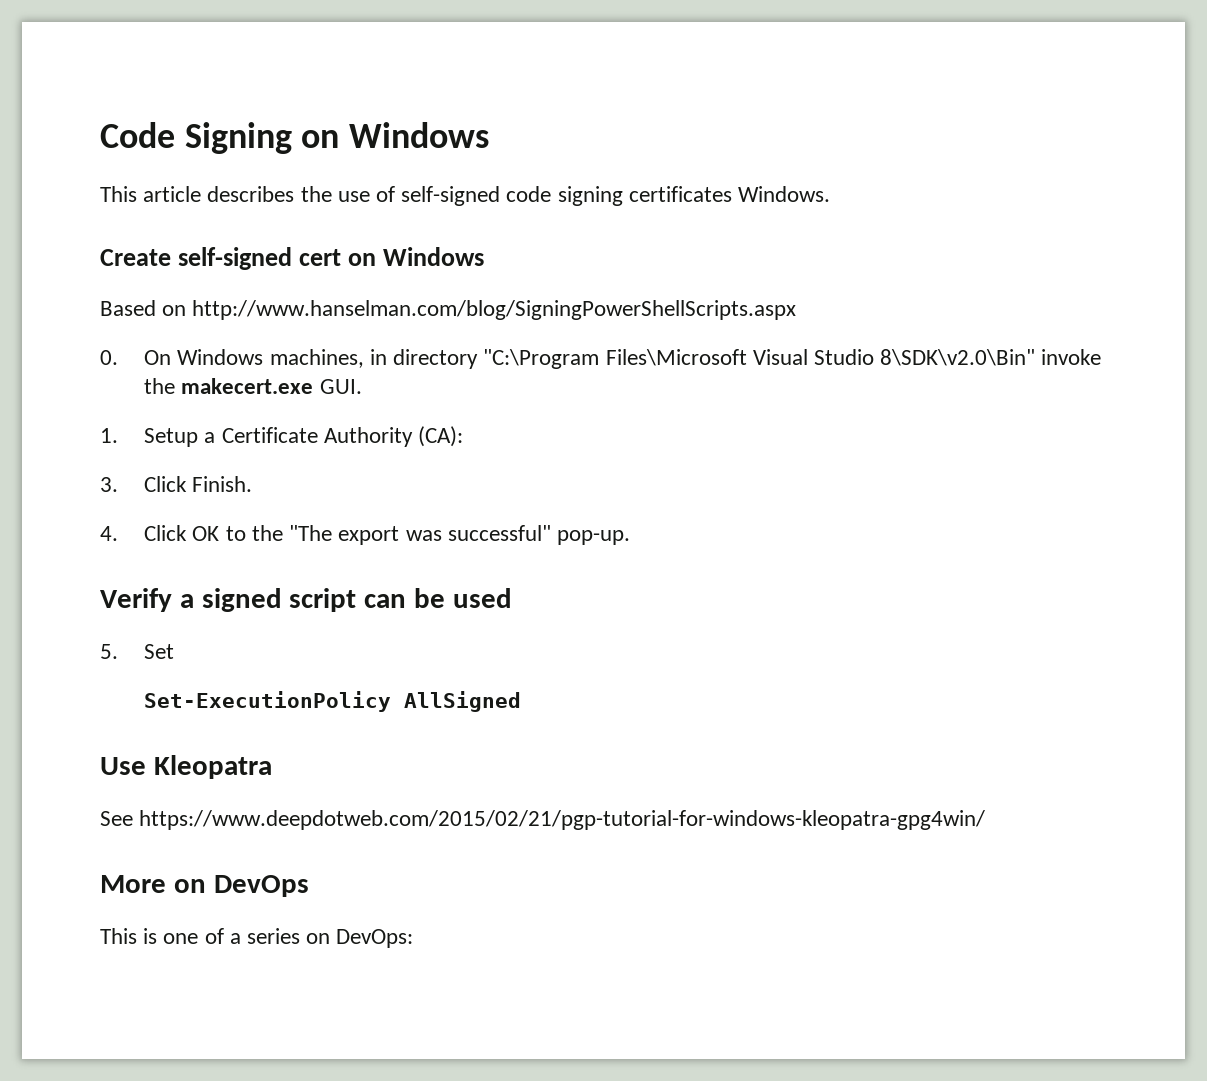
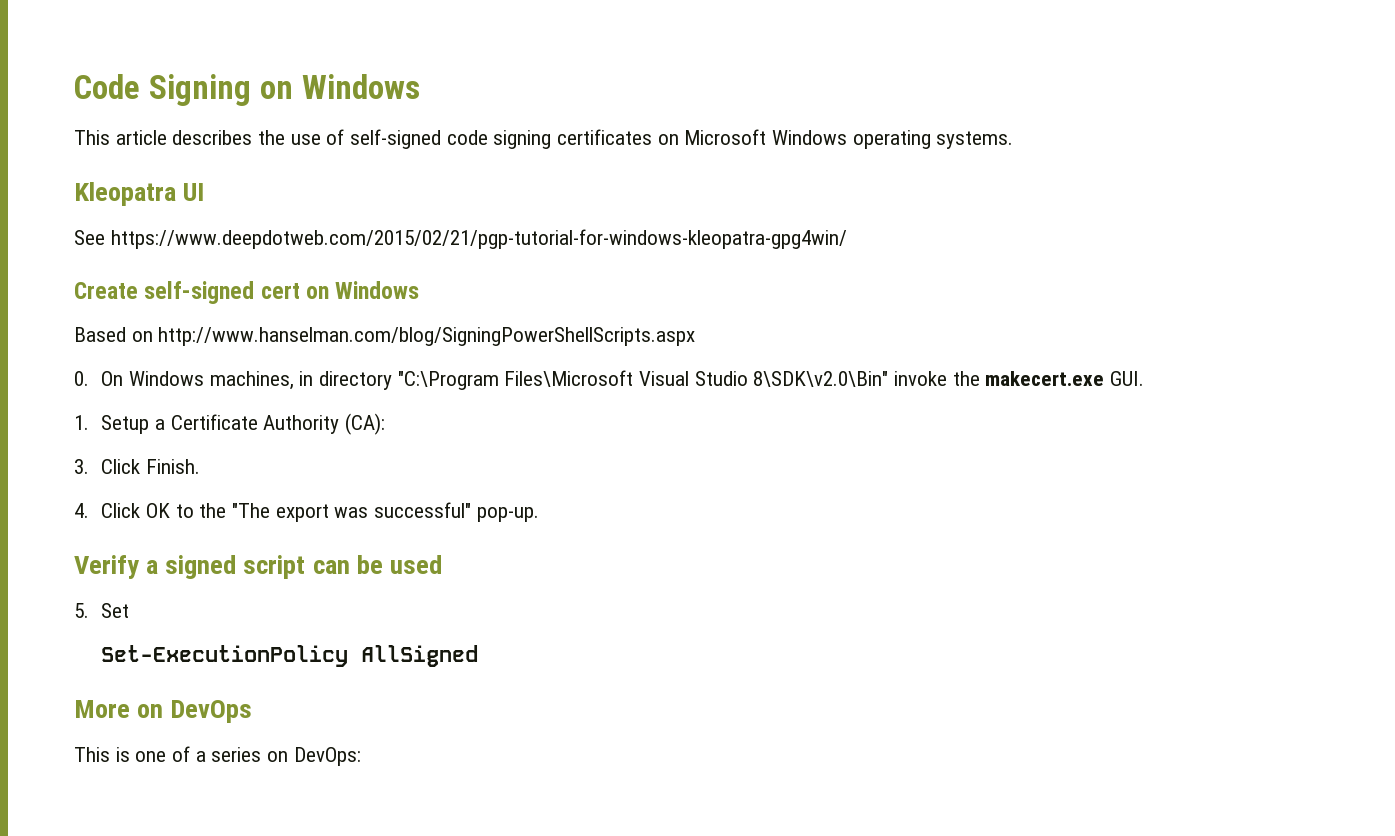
[738,186,831,202] Windows. -> [657,129,1014,149] [74,182,205,206] [74,229,847,249] on Microsoft Windows operating systems. // Kleopatra UI // See https://www.deepdotweb.com/2015/02/21/pgp-tutorial-for-windows-kleopatra-gpg4win/
[100,755,272,779] [100,810,986,830] // Use Kleopatra // See https://www.deepdotweb.com/2015/02/21/pgp-tutorial-for-windows-kleopatra-gpg4win/ -> (479, 656) none

